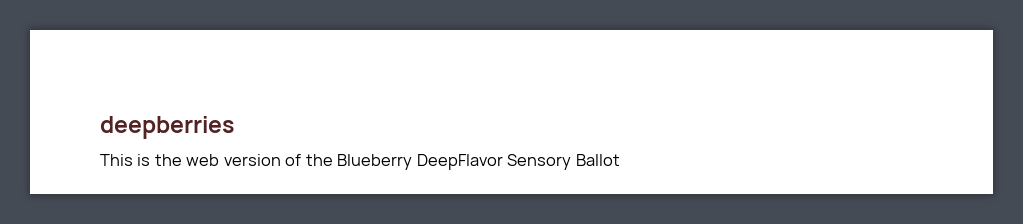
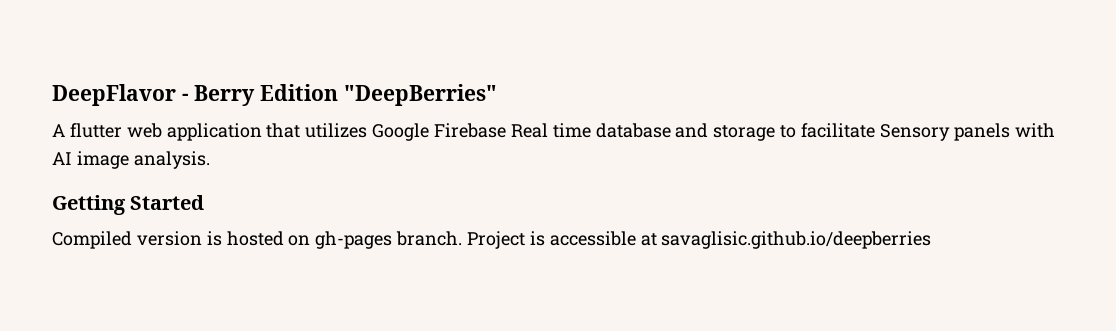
[100,116,234,139] [100,154,620,170] deepberries // This is the web version of the Blueberry DeepFlavor Sensory Ballot -> [52,84,497,106] [52,123,1055,141] [52,151,210,169] [52,195,205,215] [52,231,932,249] DeepFlavor - Berry Edition "DeepBerries" // A flutter web application that utilizes Google Firebase Real time database and storage to facilitate Sensory panels with AI image analysis. // Getting Started // Compiled version is hosted on gh-pages branch. Project is accessible at savaglisic.github.io/deepberries

